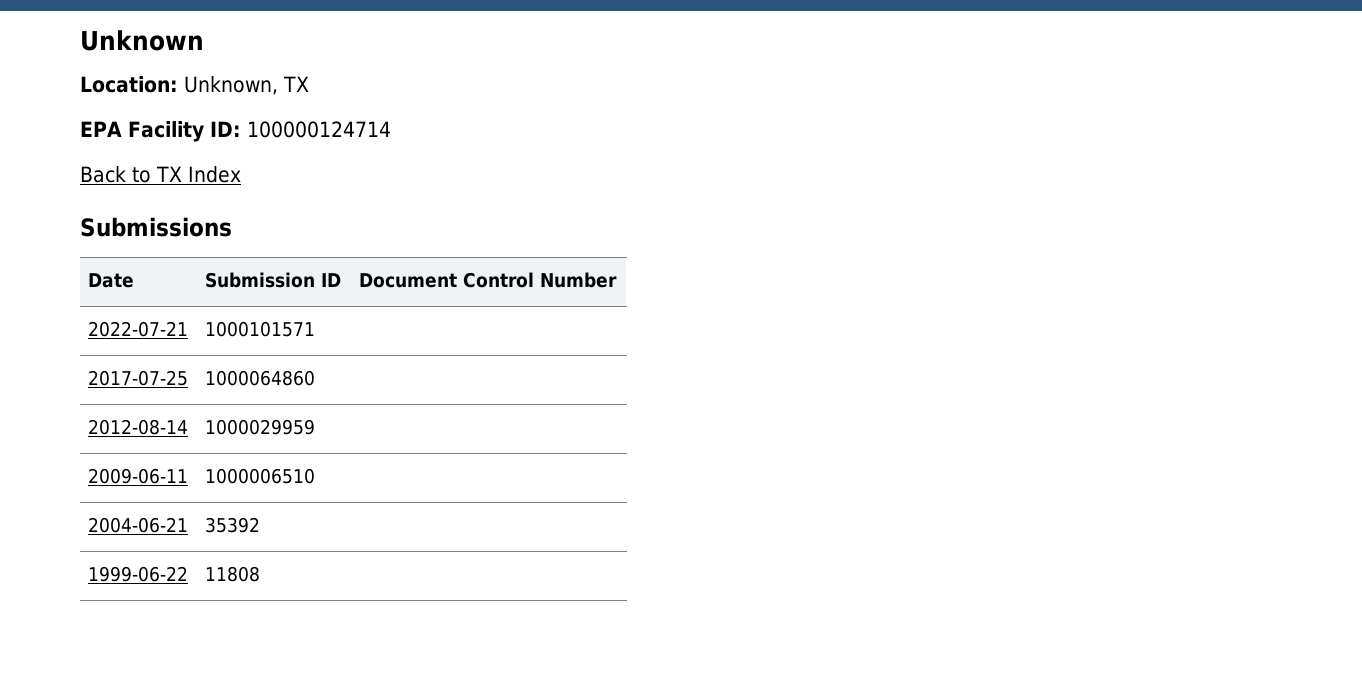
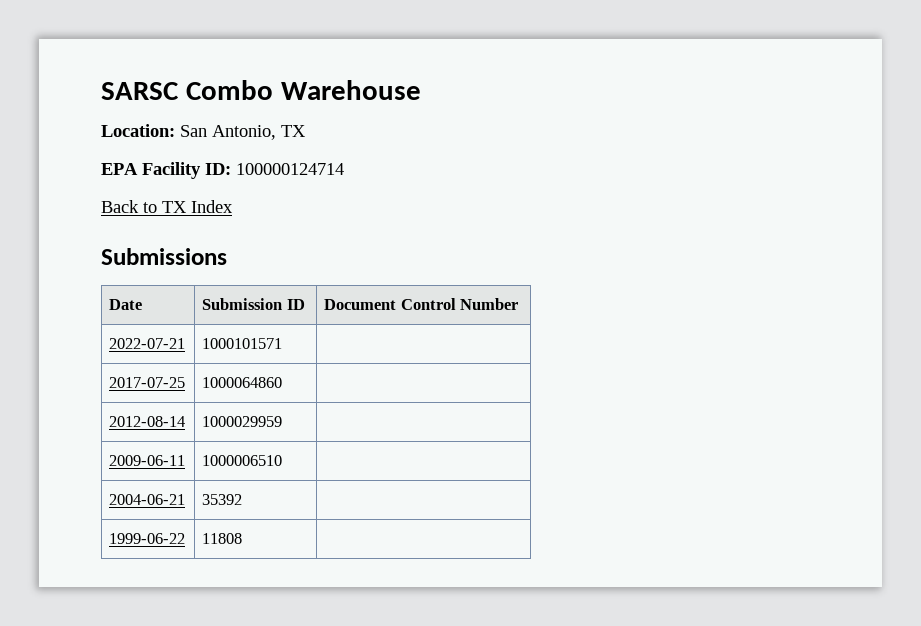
[80,30,204,51] Unknown -> [101,80,421,100] SARSC Combo Warehouse
[184,76,278,95] Unknown, -> [180,125,276,140] San Antonio,

